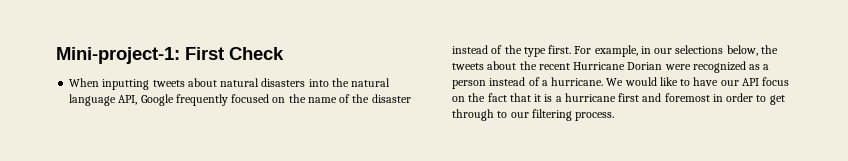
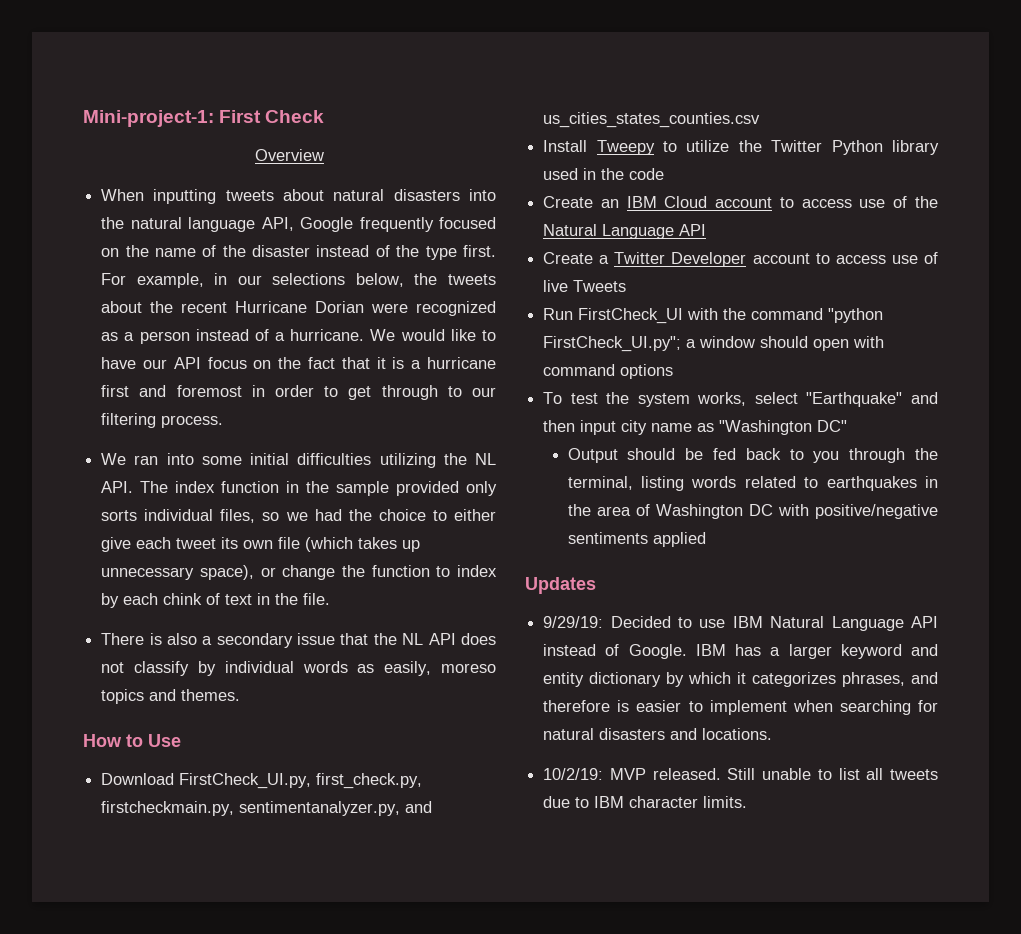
(284, 53) none -> [255,149,324,161] // Overview
(615, 116) none -> [101,453,496,468] [101,481,497,496] [101,509,496,523] [101,537,421,552] [101,565,497,580] [101,593,331,608] [101,633,496,648] [101,661,496,676] [101,689,241,704] [83,734,181,747] [101,773,423,789] [101,801,433,816] [543,112,761,128] [543,140,939,155] [543,168,665,180] [543,196,939,208] [543,224,707,239] [543,252,938,267] [543,280,627,292] [543,308,884,324] [543,336,885,352] [543,364,674,379] [543,392,939,407] [543,420,848,435] [567,448,938,463] [567,476,938,491] [567,504,938,519] [567,532,706,547] [525,577,596,594] [543,616,938,631] [543,644,938,659] [543,672,938,687] [543,700,938,715] [543,728,773,740] [543,768,938,780] [543,796,748,808] // We ran into some initial difficulties utilizing the NL API. The index function in the sample provided only sorts individual files, so we had the choice to either give each tweet its own file (which takes up unnecessary space), or change the function to index by each chink of text in the file. // There is also a secondary issue that the NL API does not classify by individual words as easily, moreso topics and themes. // How to Use // Download FirstCheck_UI.py, first_check.py, firstcheckmain.py, sentimentanalyzer.py, and us_cities_states_counties.csv // Install Tweepy to utilize the Twitter Python library used in the code // Create an IBM Cloud account to access use of the Natural Language API // Create a Twitter Developer account to access use of live Tweets // Run FirstCheck_UI with the command "python FirstCheck_UI.py"; a window should open with command options // To test the system works, select "Earthquake" and then input city name as "Washington DC" // Output should be fed back to you through the terminal, listing words related to earthquakes in the area of Washington DC with positive/negative sentiments applied // Updates // 9/29/19: Decided to use IBM Natural Language API instead of Google. IBM has a larger keyword and entity dictionary by which it categorizes phrases, and therefore is easier to implement when searching for natural disasters and locations. // 10/2/19: MVP released. Still unable to list all tweets due to IBM character limits.

